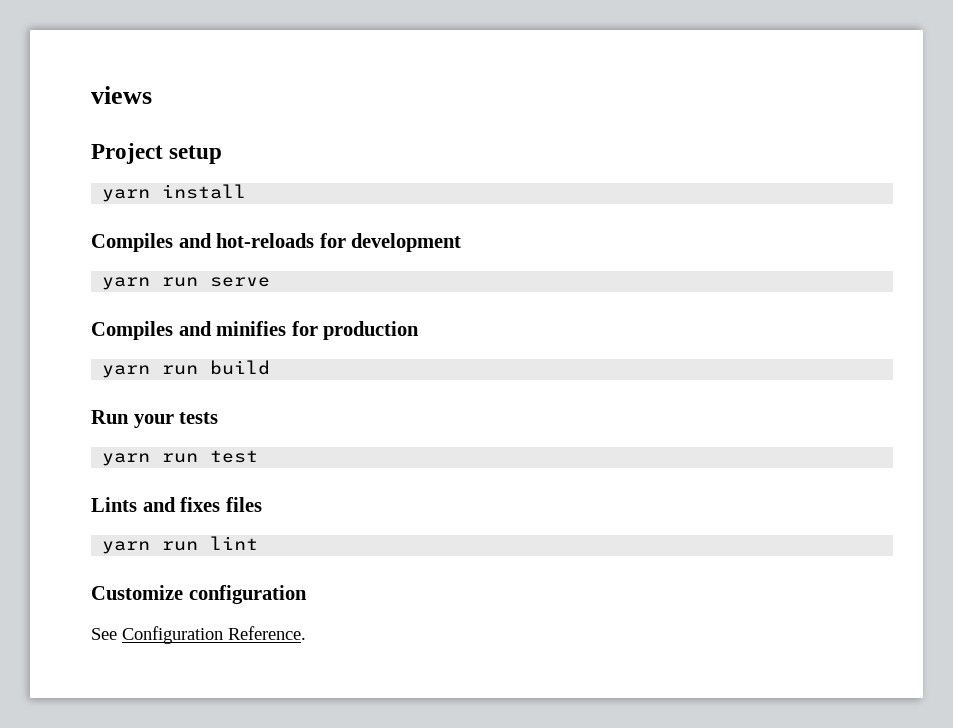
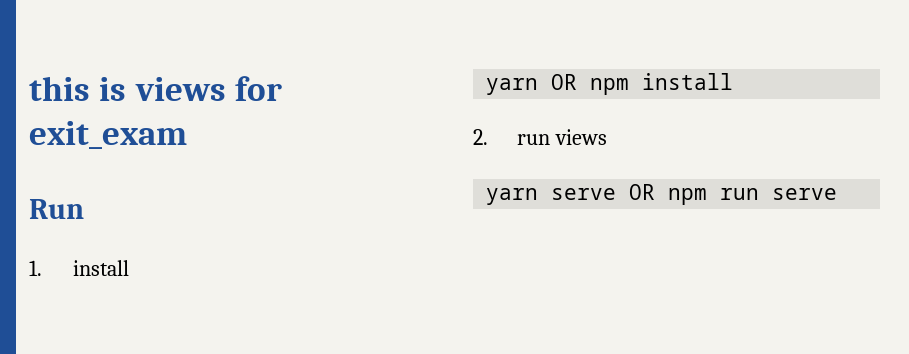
[91,86,152,104] [91,143,223,164] [102,184,247,202] [91,233,462,252] [102,277,271,290] [91,321,420,340] [102,360,271,378] [91,410,219,428] [102,450,259,466] [91,497,262,512] [102,536,259,554] [91,585,307,604] [91,626,306,644] views // Project setup // yarn install // Compiles and hot-reloads for development // yarn run serve // Compiles and minifies for production // yarn run build // Run your tests // yarn run test // Lints and fixes files // yarn run lint // Customize configuration // See Configuration Reference. -> [29,76,282,101] [29,121,187,149] [29,199,84,219] [29,260,129,276] [486,73,734,95] [473,129,607,145] [486,184,838,205] this is views for exit_exam // Run // 1. install // yarn OR npm install // 2. run views // yarn serve OR npm run serve

